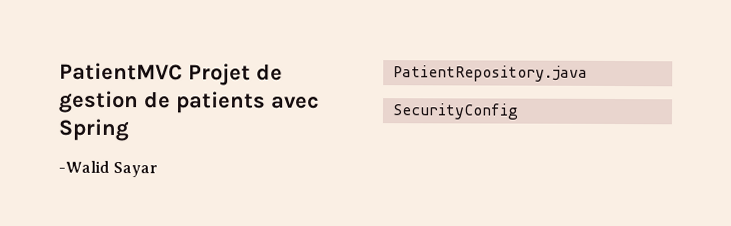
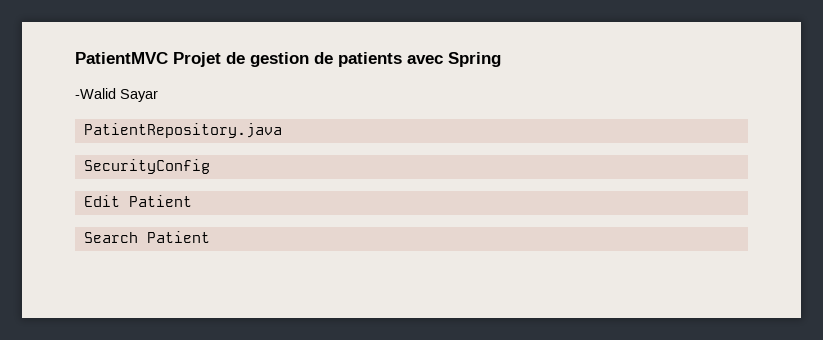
(519, 111) none -> [83,195,192,207] [83,231,210,243] // Edit Patient // Search Patient

